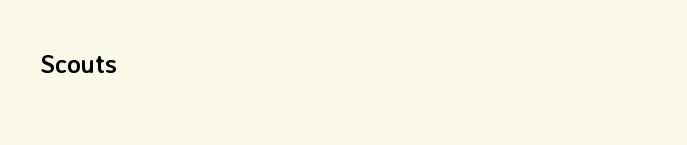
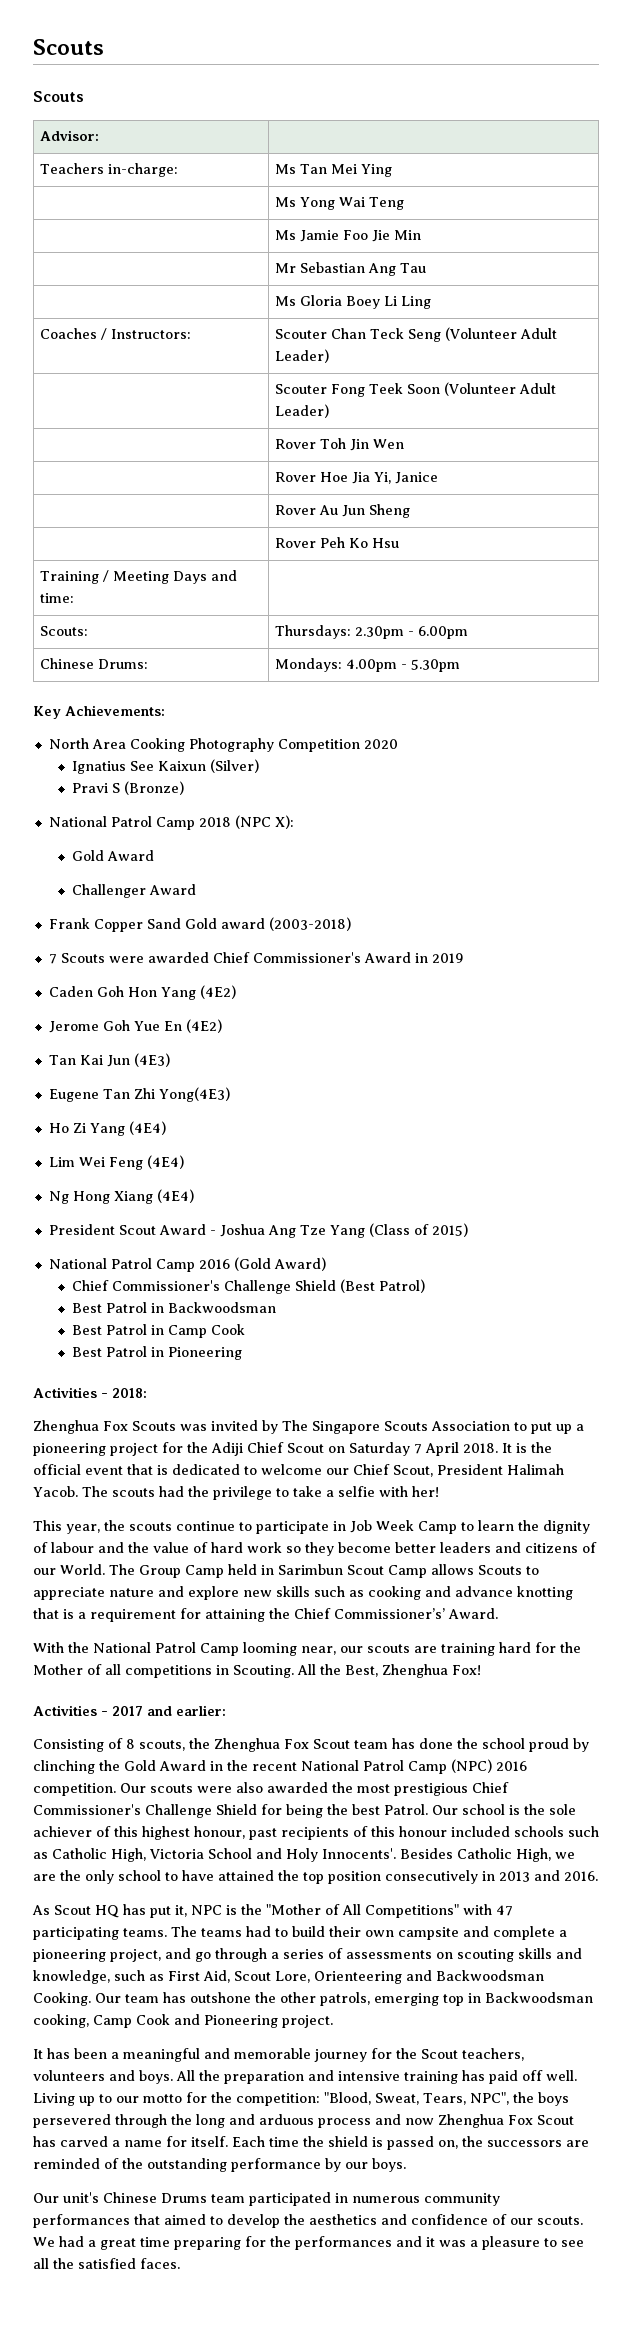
[40,55,117,73] Scouts -> [33,39,104,55] [33,91,84,102] [39,130,99,141] [39,163,178,177] [274,164,392,177] [274,197,404,210] [274,230,421,242] [274,262,426,276] [274,295,431,309] [39,328,191,340] [274,327,557,342] [274,349,329,363] [274,382,556,397] [274,404,329,418] [274,438,404,451] [274,472,438,484] [274,504,410,518] [274,537,399,548] [39,570,237,584] [39,593,74,603] [39,626,88,636] [274,625,468,639] [39,658,148,669] [274,658,460,672] [33,705,165,719] [48,738,398,752] [71,759,259,774] [71,781,184,795] [48,815,294,830] [71,850,154,861] [71,884,196,898] [48,917,351,932] [48,952,464,964] [48,985,236,1000] [48,1019,222,1033] [48,1053,170,1067] [48,1087,230,1102] [48,1121,166,1136] [48,1155,184,1170] [48,1189,194,1204] [48,1223,468,1238] [48,1257,326,1272] [71,1279,425,1294] [71,1302,276,1313] [71,1324,245,1338] [71,1346,242,1360] [33,1387,147,1398] [33,1420,584,1434] [33,1442,552,1456] [33,1464,564,1477] [33,1486,439,1500] [33,1520,590,1534] [33,1542,597,1556] [33,1564,539,1578] [33,1586,573,1600] [33,1608,498,1622] [33,1642,581,1656] [33,1664,481,1678] [33,1705,226,1716] [33,1738,589,1752] [33,1759,527,1774] [33,1782,509,1796] [33,1804,576,1818] [33,1826,599,1840] [33,1848,575,1862] [33,1870,598,1884] [32,1904,513,1918] [33,1926,567,1940] [33,1948,582,1962] [33,1970,544,1984] [33,1992,593,2006] [33,2014,333,2028] [33,2048,524,2062] [33,2070,577,2084] [33,2092,569,2106] [33,2114,574,2128] [33,2136,589,2150] [33,2158,406,2172] [33,2192,500,2206] [33,2214,583,2228] [33,2236,584,2250] [33,2258,180,2269] Scouts // Scouts // Advisor: | // Teachers in-charge: | Ms Tan Mei Ying // | Ms Yong Wai Teng // | Ms Jamie Foo Jie Min // | Mr Sebastian Ang Tau // | Ms Gloria Boey Li Ling // Coaches / Instructors: | Scouter Chan Teck Seng (Volunteer Adult Leader) // | Scouter Fong Teek Soon (Volunteer Adult Leader) // | Rover Toh Jin Wen // | Rover Hoe Jia Yi, Janice // | Rover Au Jun Sheng // | Rover Peh Ko Hsu // Training / Meeting Days and time: | // Scouts: | Thursdays: 2.30pm - 6.00pm // Chinese Drums: | Mondays: 4.00pm - 5.30pm // Key Achievements: // North Area Cooking Photography Competition 2020 // Ignatius See Kaixun (Silver) // Pravi S (Bronze) // National Patrol Camp 2018 (NPC X): // Gold Award // Challenger Award // Frank Copper Sand Gold award (2003-2018) // 7 Scouts were awarded Chief Commissioner's Award in 2019 // Caden Goh Hon Yang (4E2) // Jerome Goh Yue En (4E2) // Tan Kai Jun (4E3) // Eugene Tan Zhi Yong(4E3) // Ho Zi Yang (4E4) // Lim Wei Feng (4E4) // Ng Hong Xiang (4E4) // President Scout Award - Joshua Ang Tze Yang (Class of 2015) // National Patrol Camp 2016 (Gold Award) // Chief Commissioner's Challenge Shield (Best Patrol) // Best Patrol in Backwoodsman // Best Patrol in Camp Cook // Best Patrol in Pioneering // Activities - 2018: // Zhenghua Fox Scouts was invited by The Singapore Scouts Association to put up a pioneering project for the Adiji Chief Scout on Saturday 7 April 2018. It is the official event that is dedicated to welcome our Chief Scout, President Halimah Yacob. The scouts had the privilege to take a selfie with her! // This year, the scouts continue to participate in Job Week Camp to learn the dignity of labour and the value of hard work so they become better leaders and citizens of our World. The Group Camp held in Sarimbun Scout Camp allows Scouts to appreciate nature and explore new skills such as cooking and advance knotting that is a requirement for attaining the Chief Commissioner’s’ Award. // With the National Patrol Camp looming near, our scouts are training hard for the Mother of all competitions in Scouting. All the Best, Zhenghua Fox! // Activities - 2017 and earlier: // Consisting of 8 scouts, the Zhenghua Fox Scout team has done the school proud by clinching the Gold Award in the recent National Patrol Camp (NPC) 2016 competition. Our scouts were also awarded the most prestigious Chief Commissioner's Challenge Shield for being the best Patrol. Our school is the sole achiever of this highest honour, past recipients of this honour included schools such as Catholic High, Victoria School and Holy Innocents'. Besides Catholic High, we are the only school to have attained the top position consecutively in 2013 and 2016. // As Scout HQ has put it, NPC is the "Mother of All Competitions" with 47 participating teams. The teams had to build their own campsite and complete a pioneering project, and go through a series of assessments on scouting skills and knowledge, such as First Aid, Scout Lore, Orienteering and Backwoodsman Cooking. Our team has outshone the other patrols, emerging top in Backwoodsman cooking, Camp Cook and Pioneering project. // It has been a meaningful and memorable journey for the Scout teachers, volunteers and boys. All the preparation and intensive training has paid off well. Living up to our motto for the competition: "Blood, Sweat, Tears, NPC", the boys persevered through the long and arduous process and now Zhenghua Fox Scout has carved a name for itself. Each time the shield is passed on, the successors are reminded of the outstanding performance by our boys. // Our unit's Chinese Drums team participated in numerous community performances that aimed to develop the aesthetics and confidence of our scouts. We had a great time preparing for the performances and it was a pleasure to see all the satisfied faces.

